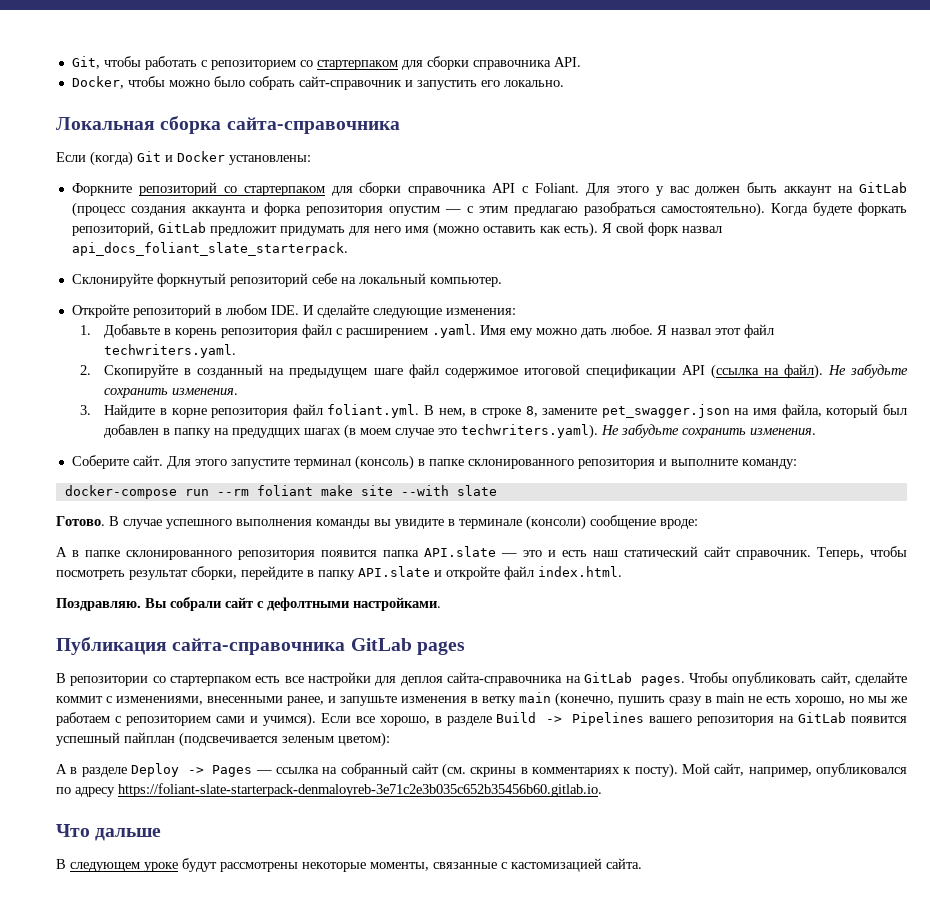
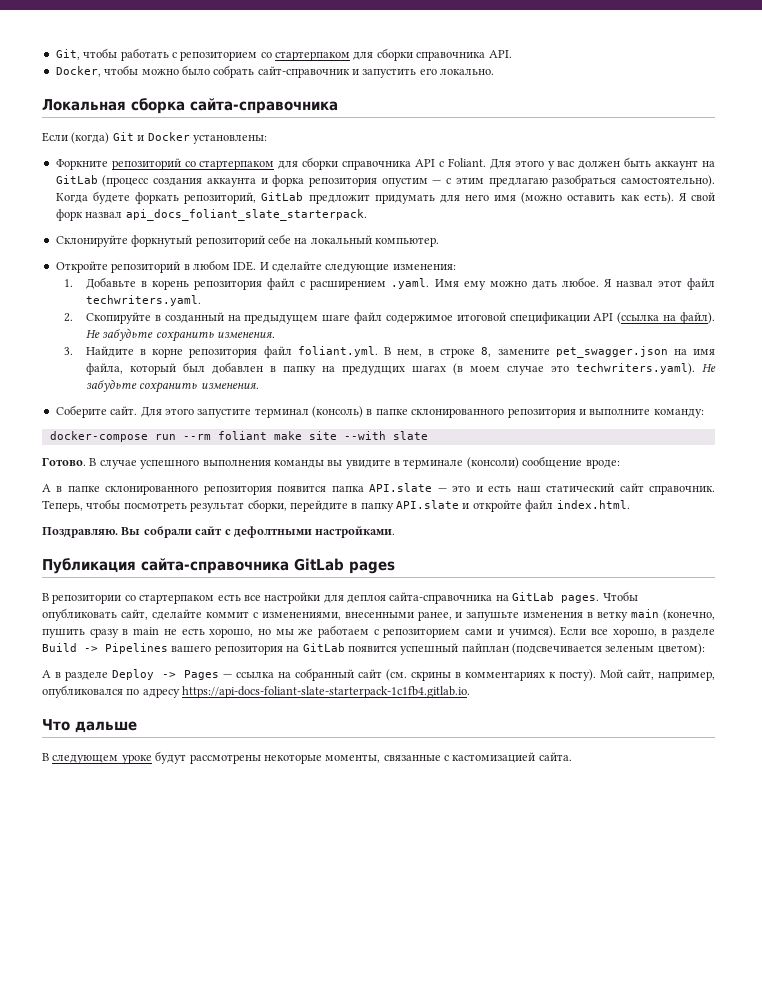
[118,783,602,797] https://foliant-slate-starterpack-denmaloyreb-3e71c2e3b035c652b35456b60.gitlab.io. -> [182,686,471,698] https://api-docs-foliant-slate-starterpack-1c1fb4.gitlab.io.

